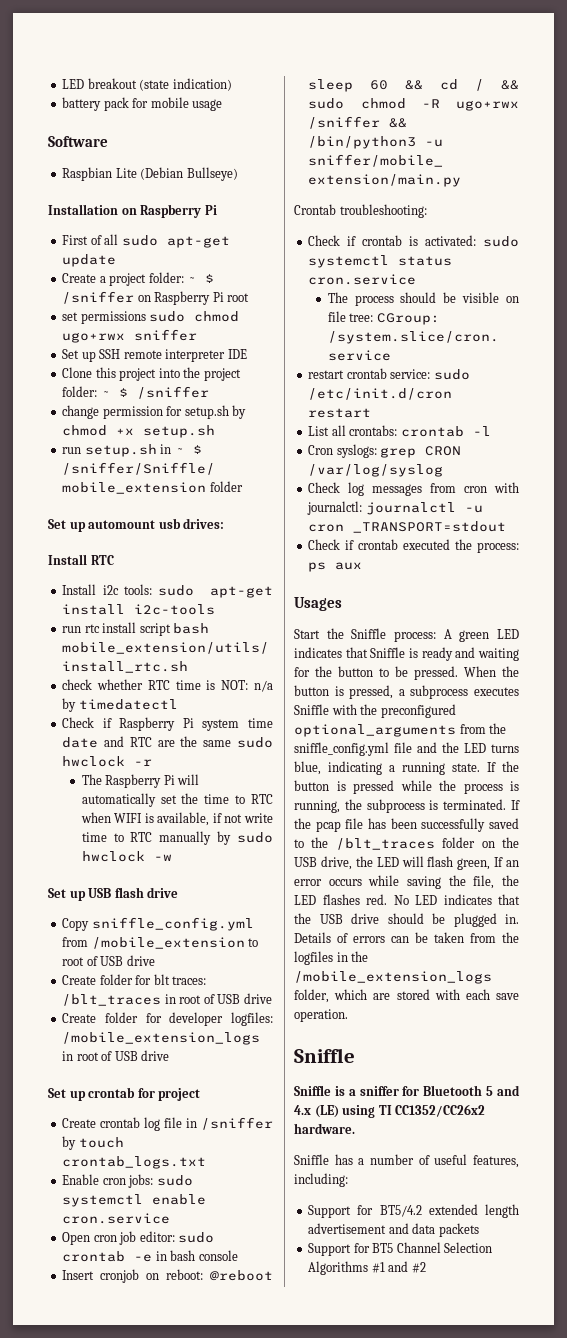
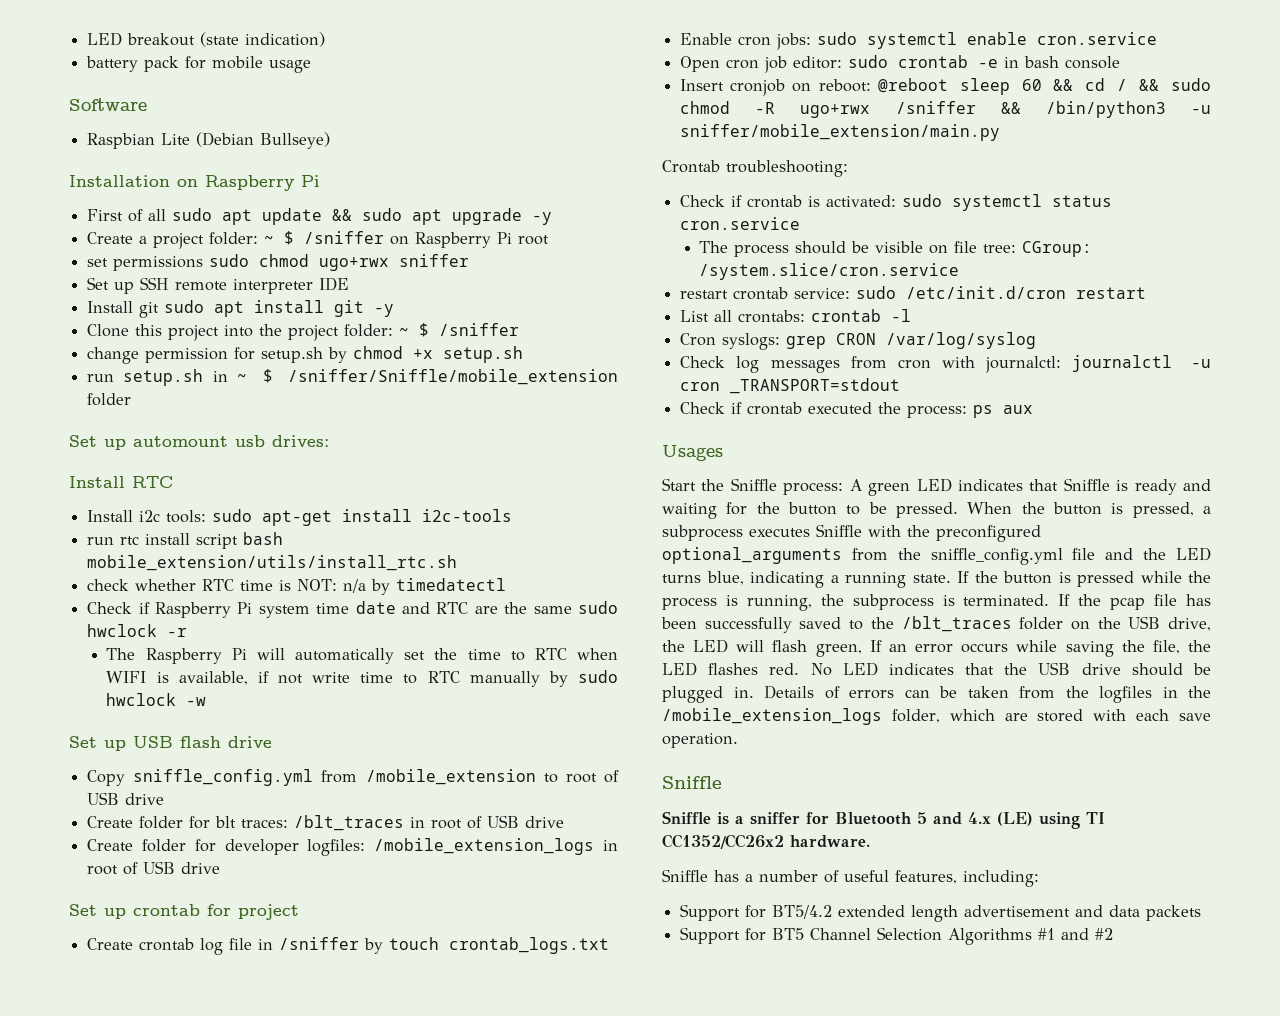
[166,236,230,248] apt-get -> [222,209,253,225] apt
(117, 260) none -> [332,208,553,225] && sudo apt upgrade -y
(247, 354) none -> [87,300,395,318] // Install git sudo apt install git -y

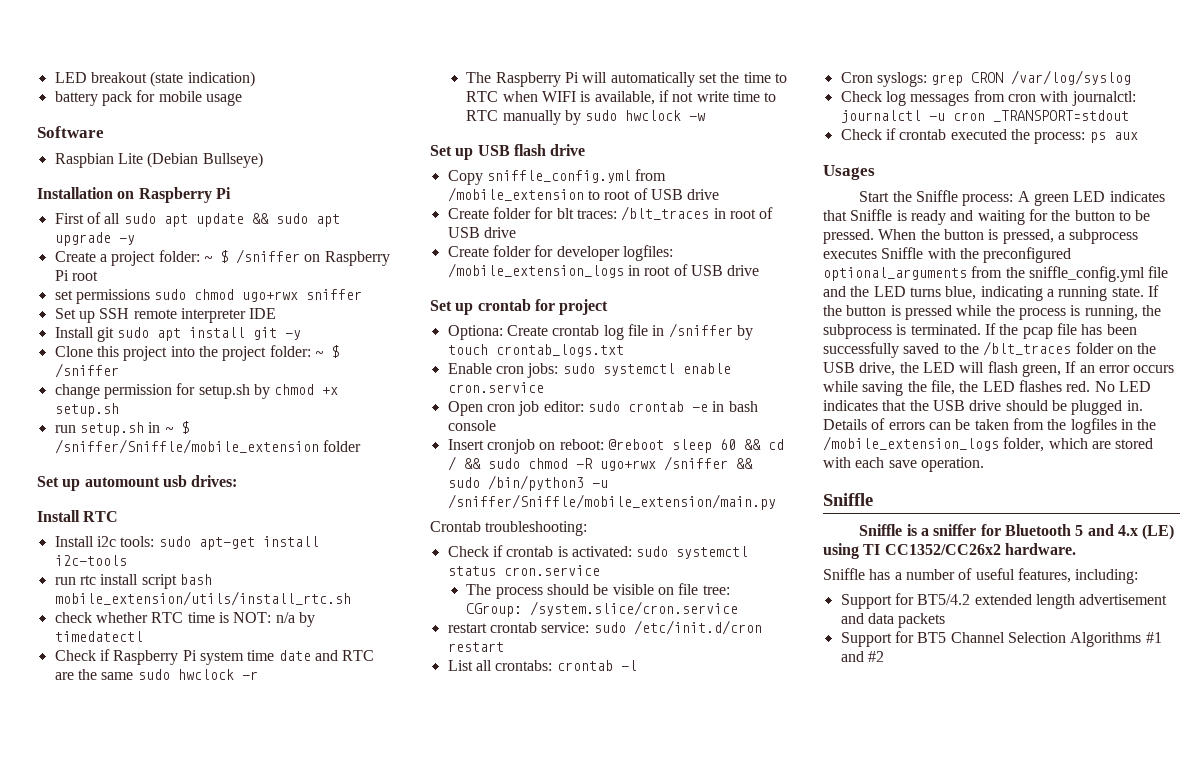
(299, 912) none -> [447,325,503,340] Optiona:
(1021, 108) none -> [447,477,480,488] sudo
[680,124,1001,141] sniffer/mobile_extension/main.py -> [447,494,776,510] /sniffer/Sniffle/mobile_extension/main.py

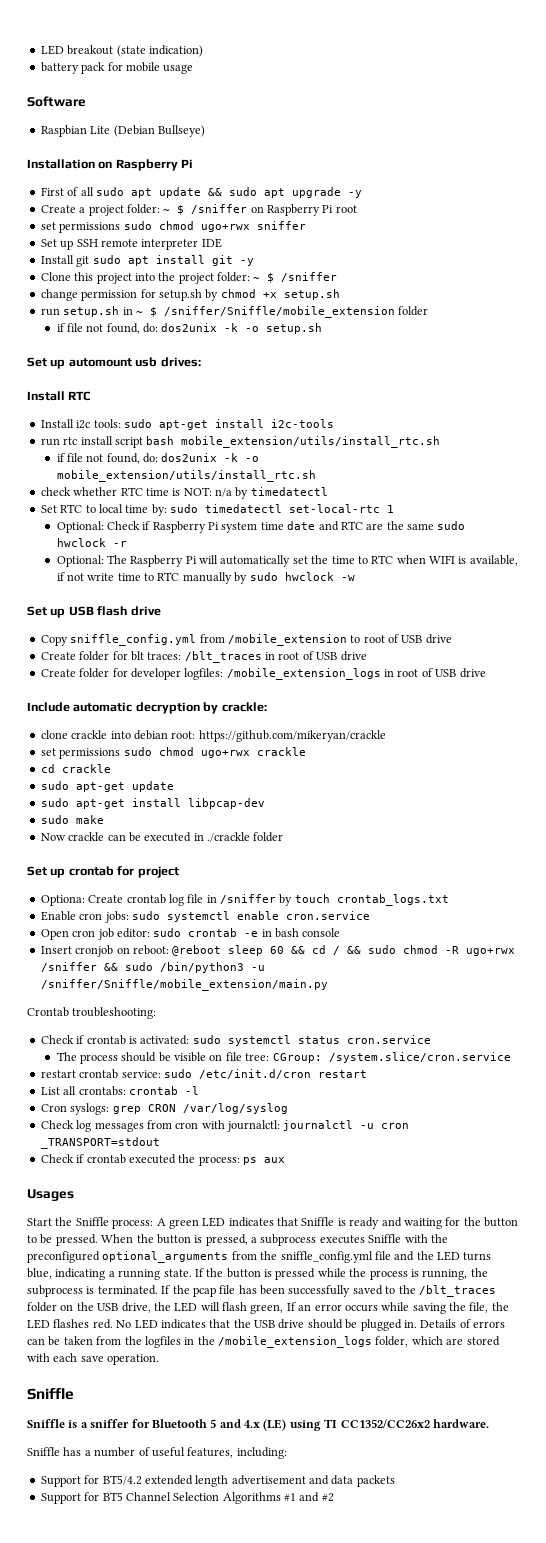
(361, 446) none -> [56,323,323,334] // if file not found, do: dos2unix -k -o setup.sh
(351, 598) none -> [56,453,260,464] [56,470,316,482] // if file not found, do: dos2unix -k -o mobile_extension/utils/install_rtc.sh
(143, 636) none -> [40,504,394,516] [56,521,104,533] Set RTC to local time by: sudo timedatectl set-local-rtc 1 // Optional:
(258, 675) none -> [56,555,104,567] Optional:
(760, 270) none -> [27,702,267,714] [40,730,386,742] [40,747,306,759] [40,764,111,773] [40,781,174,792] [40,798,265,809] [40,815,104,824] [40,832,284,842] // Include automatic decryption by crackle: // clone crackle into debian root: https://github.com/mikeryan/crackle // set permissions sudo chmod ugo+rwx crackle // cd crackle // sudo apt-get update // sudo apt-get install libpcap-dev // sudo make // Now crackle can be executed in ./crackle folder

